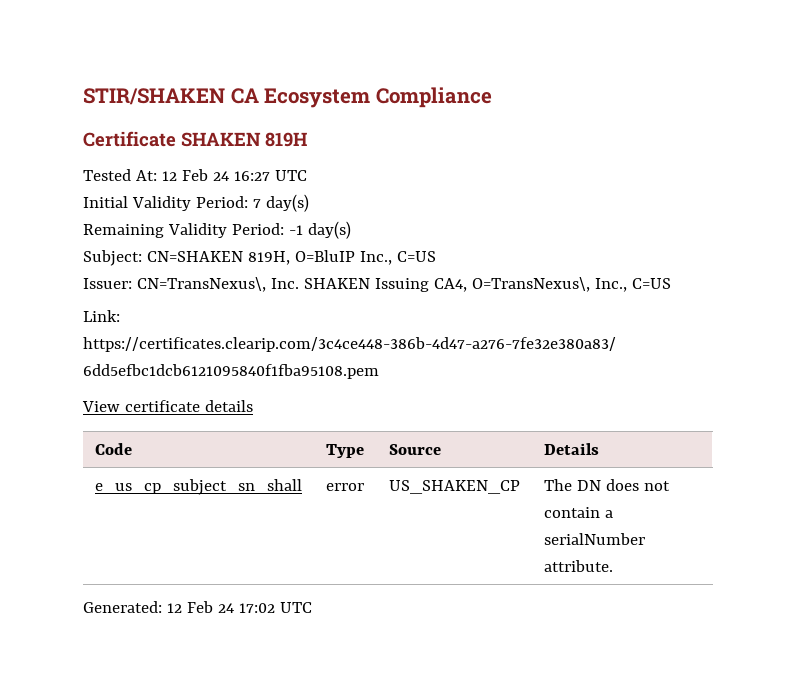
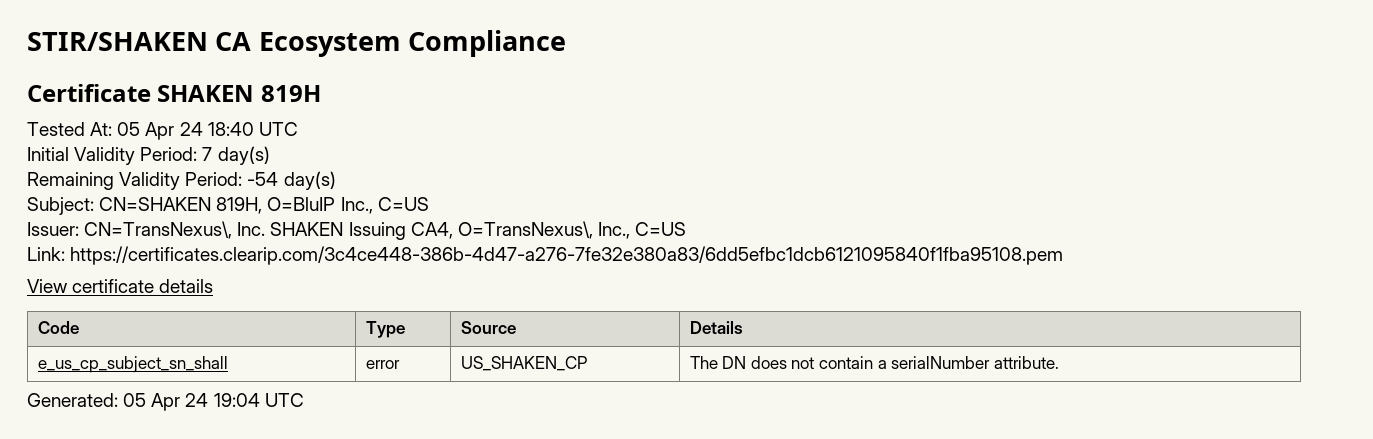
[161,169,270,181] 12 Feb 24 16:27 -> [117,122,254,140] 05 Apr 24 18:40
[288,225,303,235] -1 -> [247,172,279,186] -54
[166,601,275,613] 12 Feb 24 17:02 -> [123,393,260,411] 05 Apr 24 19:04

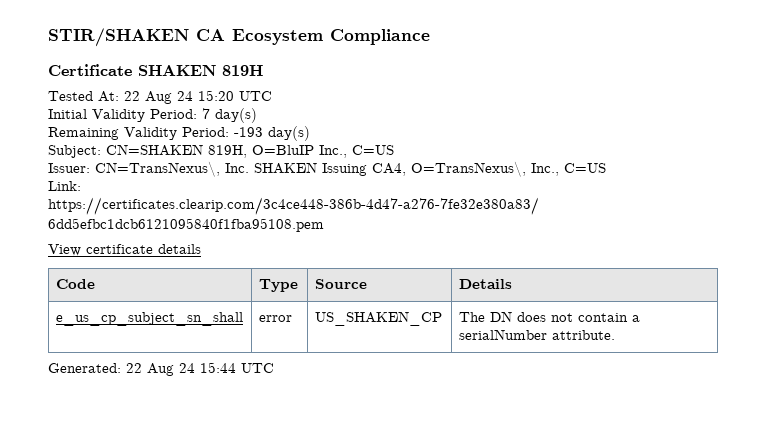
[117,122,254,140] 05 Apr 24 18:40 -> [124,90,234,104] 22 Aug 24 15:20
[247,172,279,186] -54 -> [234,127,263,137] -193
[123,393,260,411] 05 Apr 24 19:04 -> [126,362,236,376] 22 Aug 24 15:44

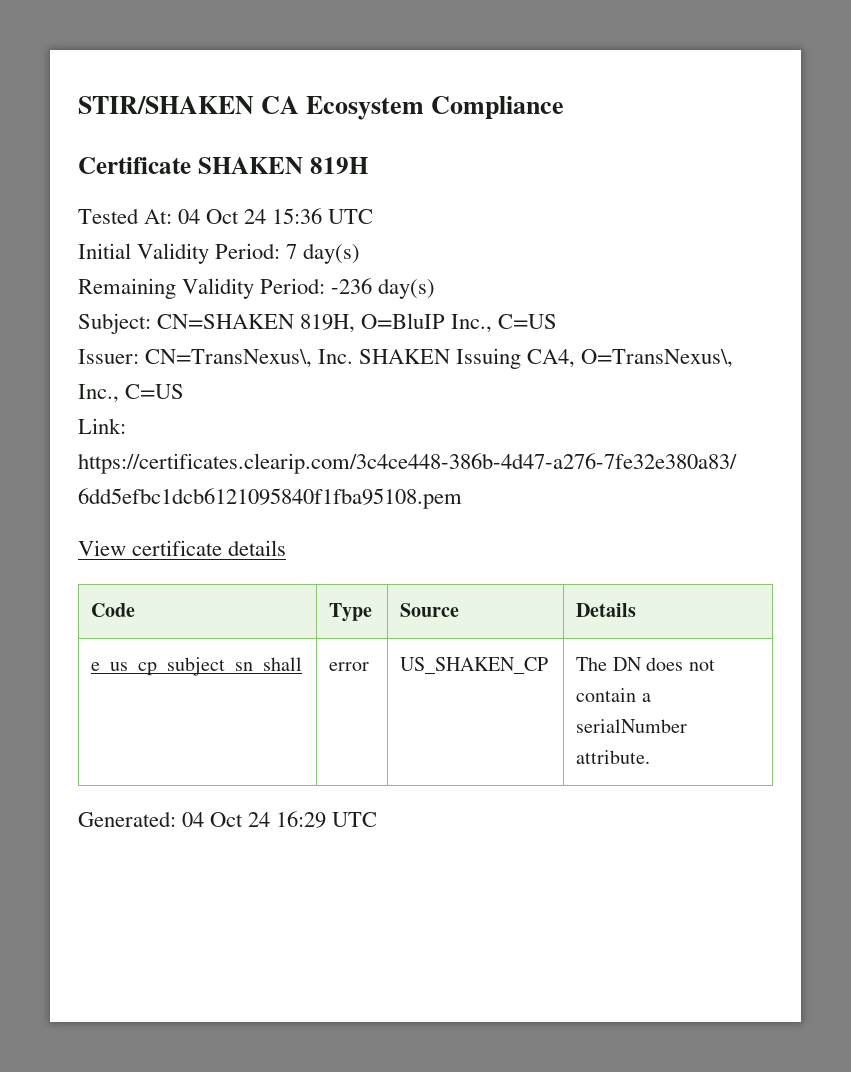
[124,90,234,104] 22 Aug 24 15:20 -> [178,208,323,224] 04 Oct 24 15:36
[234,127,263,137] -193 -> [331,278,373,294] -236
[126,362,236,376] 22 Aug 24 15:44 -> [182,811,327,828] 04 Oct 24 16:29

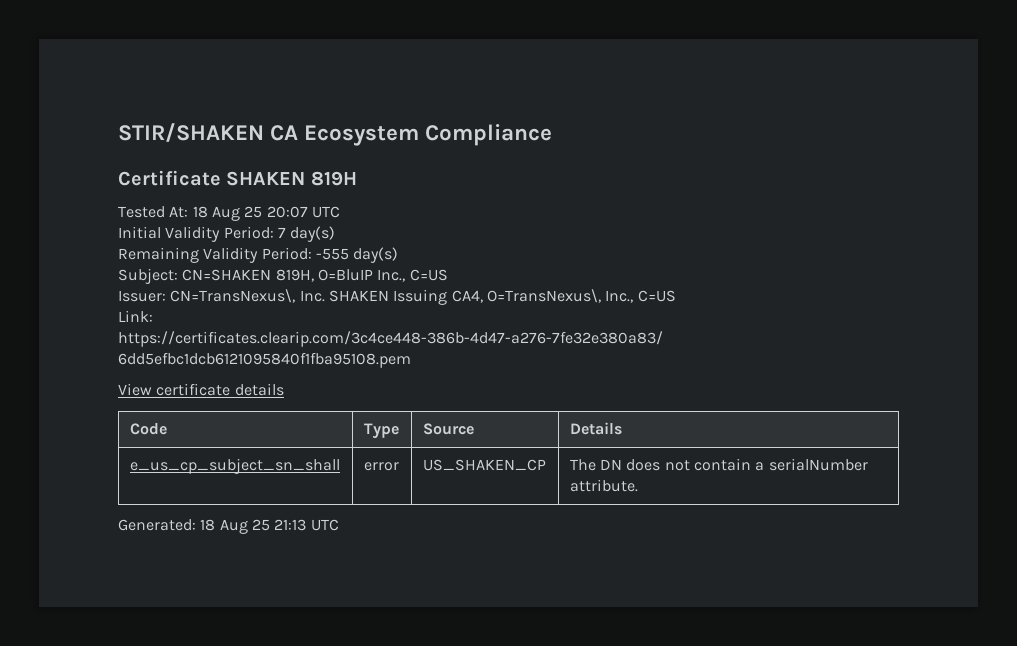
[178,208,323,224] 04 Oct 24 15:36 -> [192,206,308,221] 18 Aug 25 20:07
[331,278,373,294] -236 -> [315,248,349,260] -555
[182,811,327,828] 04 Oct 24 16:29 -> [200,519,307,534] 18 Aug 25 21:13

